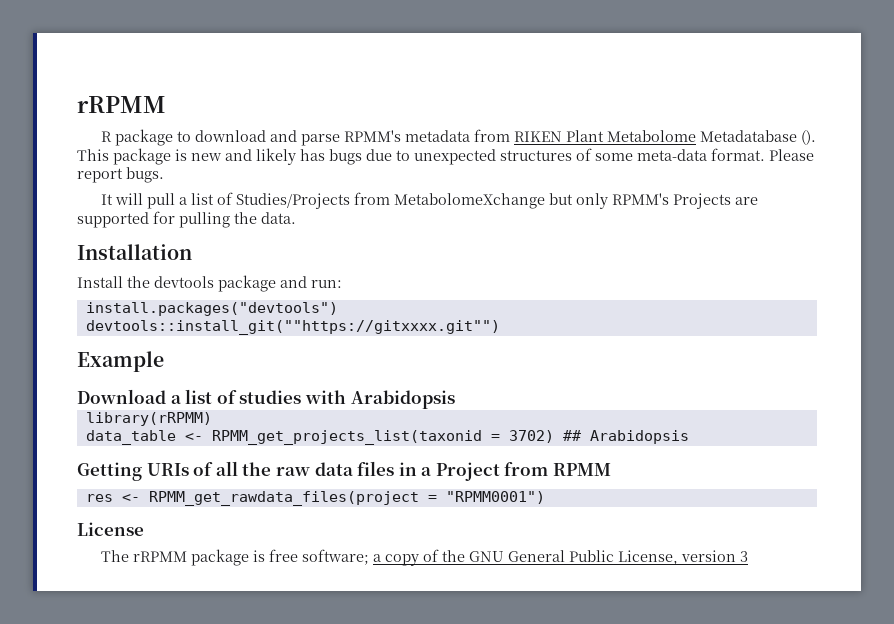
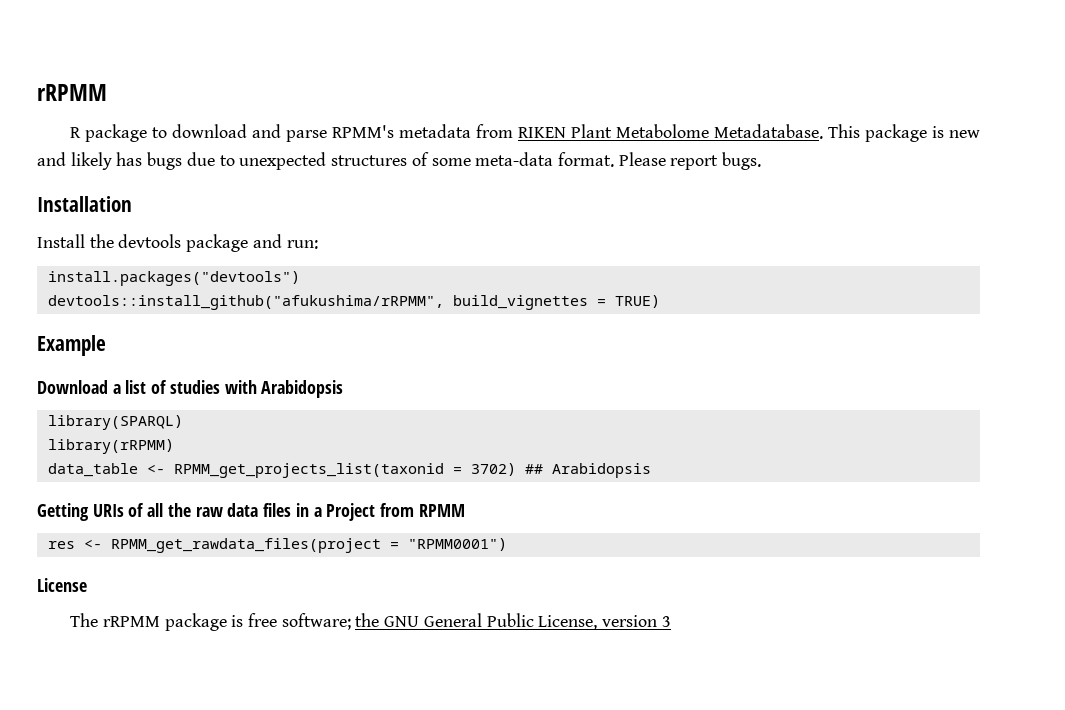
[699,130,816,145] Metadatabase (). -> [714,124,824,139] Metadatabase.
[100,192,758,209] [77,211,296,228] // It will pull a list of Studies/Projects from MetabolomeXchange but only RPMM's Projects are supported for pulling the data. -> (762, 161) none
[85,320,500,335] devtools::install_git(""https://gitxxxx.git"") -> [47,295,660,310] devtools::install_github("afukushima/rRPMM", build_vignettes = TRUE)
(455, 399) none -> [47,415,183,430] // library(SPARQL)
[372,549,439,566] a copy of -> (351, 621) none

